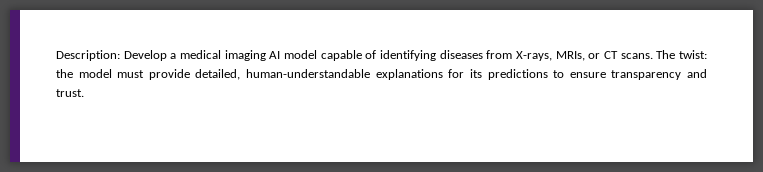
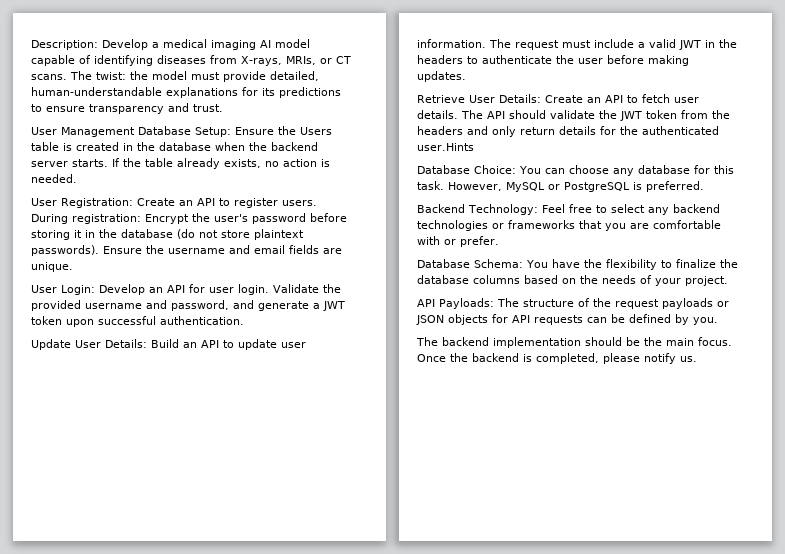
(84, 93) none -> [31,126,332,137] [31,142,318,151] [31,158,330,169] [31,174,77,183] [31,198,317,208] [31,213,347,224] [31,229,304,240] [31,245,342,256] [31,262,73,272] [31,284,341,295] [31,300,345,311] [31,316,244,327] [31,339,306,350] [417,39,737,50] [417,55,689,66] [417,71,466,82] [417,94,699,103] [417,110,730,121] [417,126,719,137] [417,143,474,151] [417,165,734,176] [417,181,704,192] [417,204,720,215] [417,220,721,231] [417,236,499,247] [417,259,738,270] [417,275,728,286] [417,298,729,309] [416,314,718,325] [416,337,732,348] [417,353,697,364] // User Management Database Setup: Ensure the Users table is created in the database when the backend server starts. If the table already exists, no action is needed. // User Registration: Create an API to register users. During registration: Encrypt the user's password before storing it in the database (do not store plaintext passwords). Ensure the username and email fields are unique. // User Login: Develop an API for user login. Validate the provided username and password, and generate a JWT token upon successful authentication. // Update User Details: Build an API to update user information. The request must include a valid JWT in the headers to authenticate the user before making updates. // Retrieve User Details: Create an API to fetch user details. The API should validate the JWT token from the headers and only return details for the authenticated user.Hints // Database Choice: You can choose any database for this task. However, MySQL or PostgreSQL is preferred. // Backend Technology: Feel free to select any backend technologies or frameworks that you are comfortable with or prefer. // Database Schema: You have the flexibility to finalize the database columns based on the needs of your project. // API Payloads: The structure of the request payloads or JSON objects for API requests can be defined by you. // The backend implementation should be the main focus. Once the backend is completed, please notify us.

